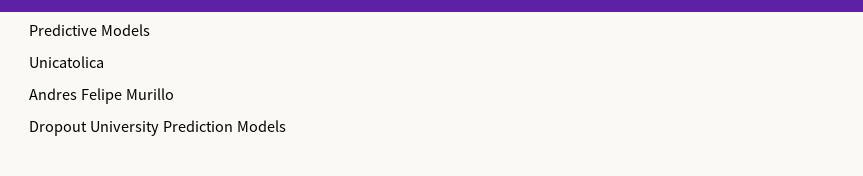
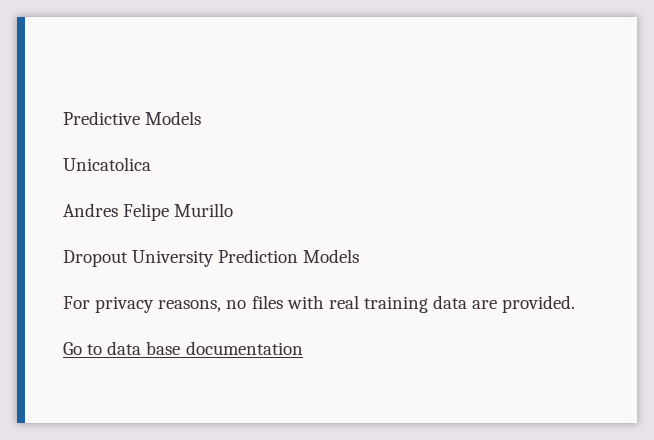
(286, 126) none -> [63,295,576,313] [63,341,303,355] // For privacy reasons, no files with real training data are provided. // Go to data base documentation

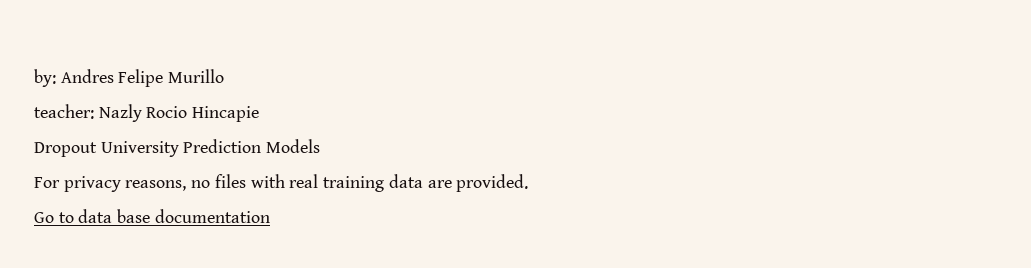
[63,111,202,125] [63,157,151,171] Predictive Models // Unicatolica // -> [34,69,56,87] by:
(234, 210) none -> [34,104,260,122] // teacher: Nazly Rocio Hincapie

